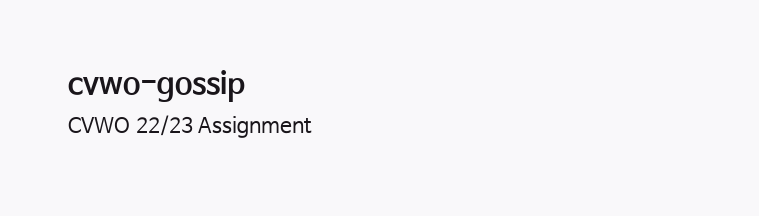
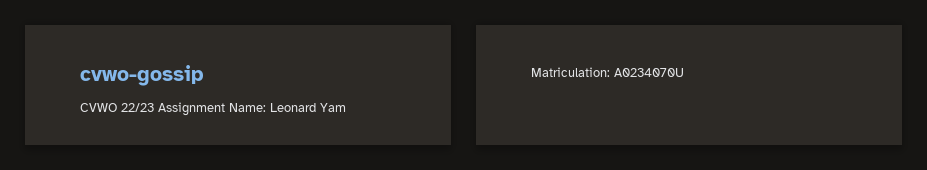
(313, 127) none -> [229,103,346,112] [531,67,684,77] Name: Leonard Yam Matriculation: A0234070U

